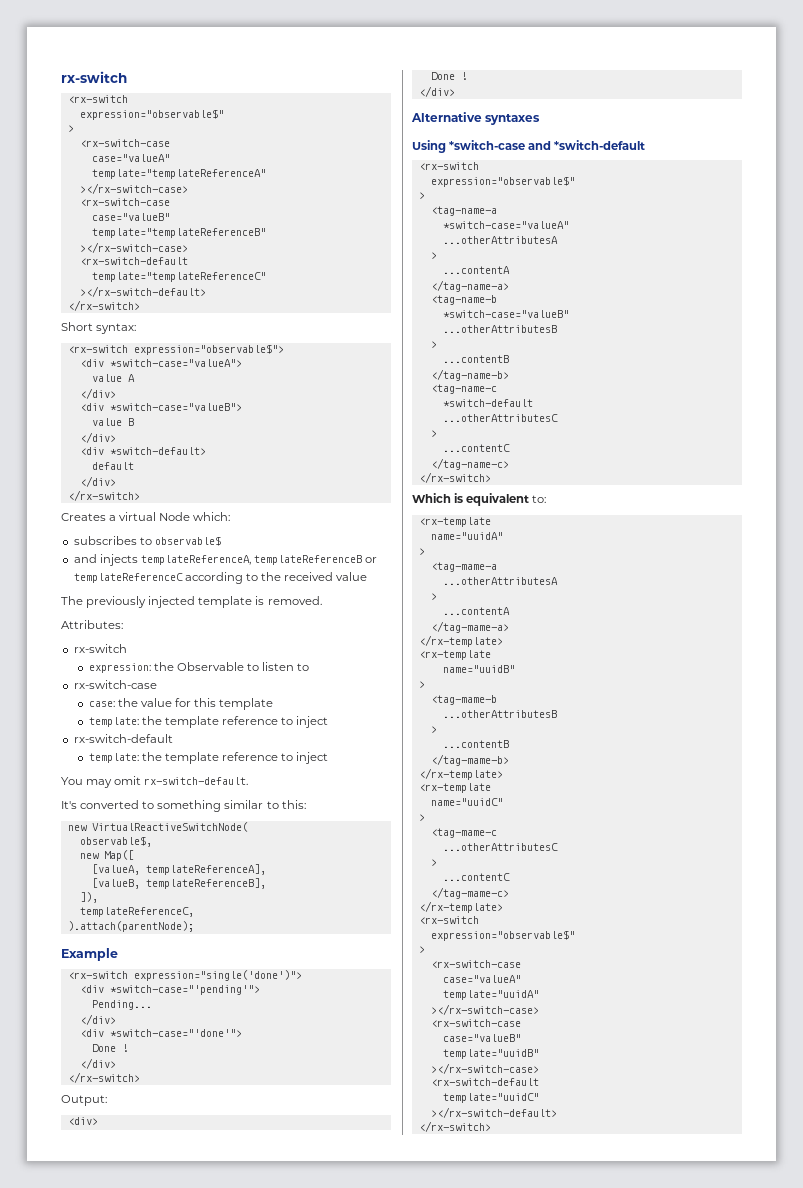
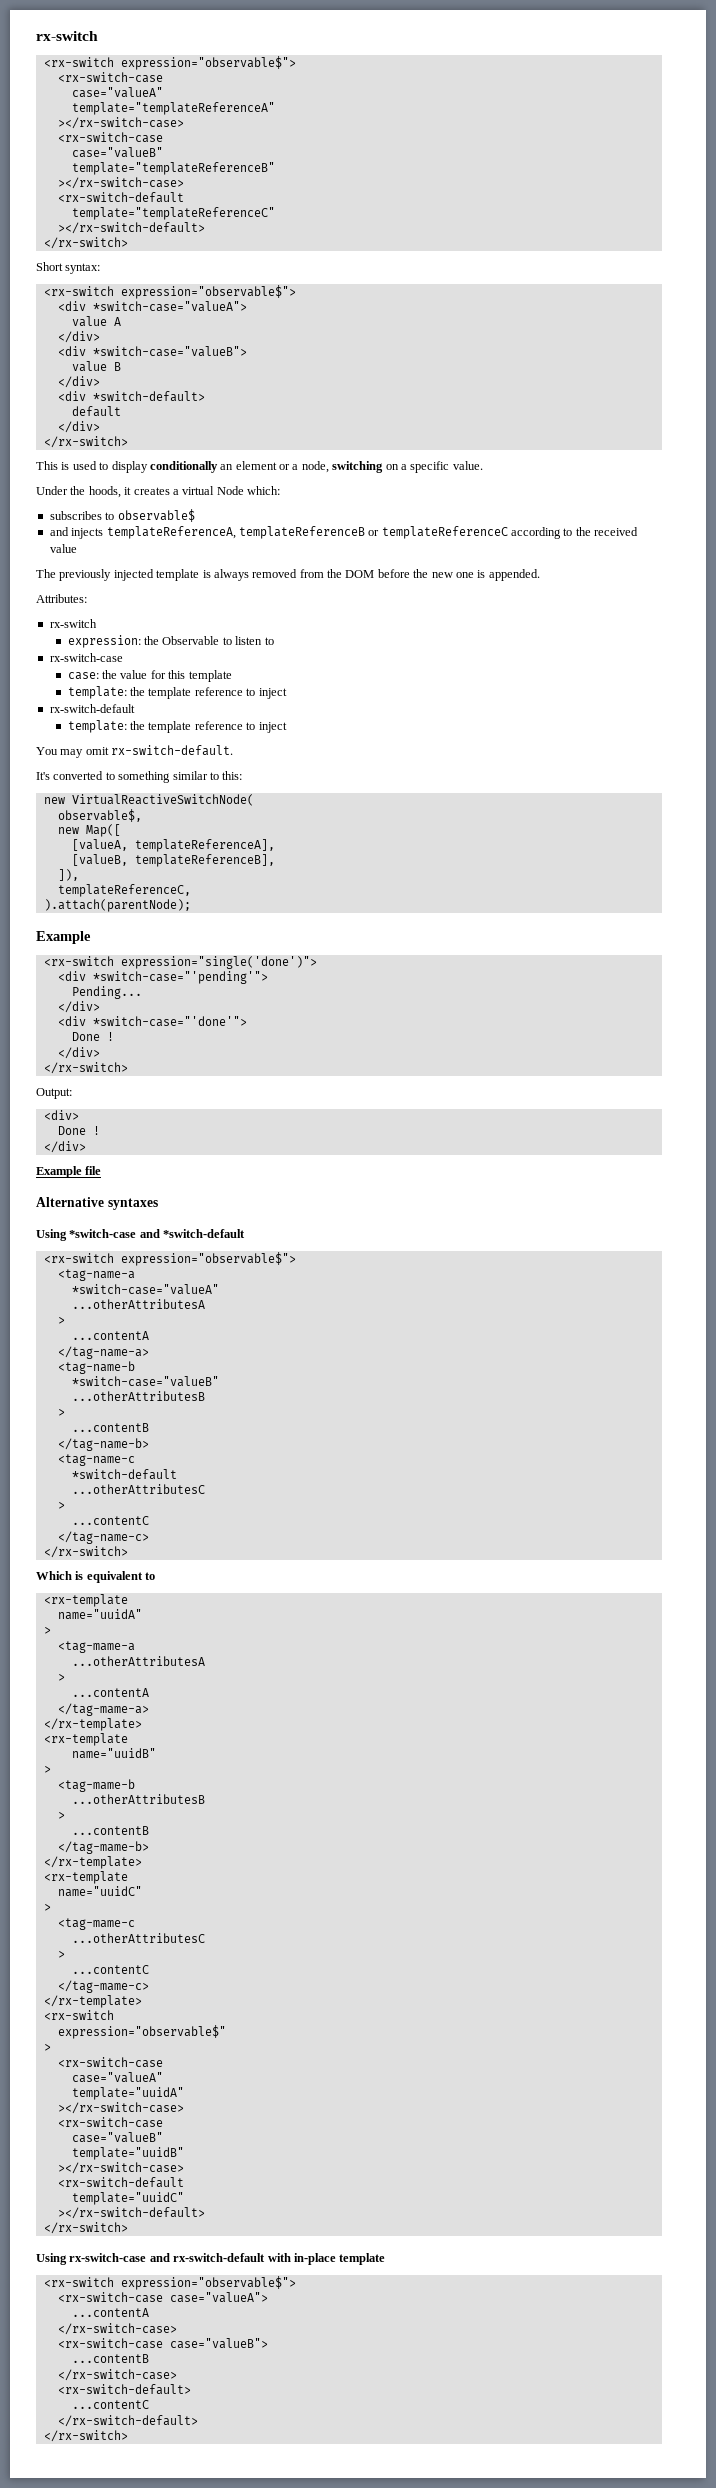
[79,109,224,120] [67,125,74,132] // expression="observable$" // > -> [120,56,296,70] expression="observable$">
[61,513,106,521] Creates -> [36,461,483,473] [36,486,170,498] This is used to display conditionally an element or a node, switching on a specific value. // Under the hoods, it creates
[267,596,322,605] removed. -> [213,569,540,581] always removed from the DOM before the new one is appended.
(455, 91) none -> [36,1166,102,1178] // Example file
[430,176,575,187] [418,192,425,199] // expression="observable$" // > -> [120,1252,296,1266] expression="observable$">
[532,495,547,503] to: -> [145,1572,156,1580] to
(491, 1126) none -> [36,2253,386,2265] [43,2276,296,2290] [57,2292,268,2303] [71,2308,149,2317] [57,2323,177,2335] [57,2338,268,2349] [71,2354,149,2363] [57,2369,177,2381] [57,2384,191,2395] [71,2400,149,2409] [57,2415,198,2427] [43,2430,128,2442] // Using rx-switch-case and rx-switch-default with in-place template // <rx-switch expression="observable$"> // <rx-switch-case case="valueA"> // ...contentA // </rx-switch-case> // <rx-switch-case case="valueB"> // ...contentB // </rx-switch-case> // <rx-switch-default> // ...contentC // </rx-switch-default> // </rx-switch>

